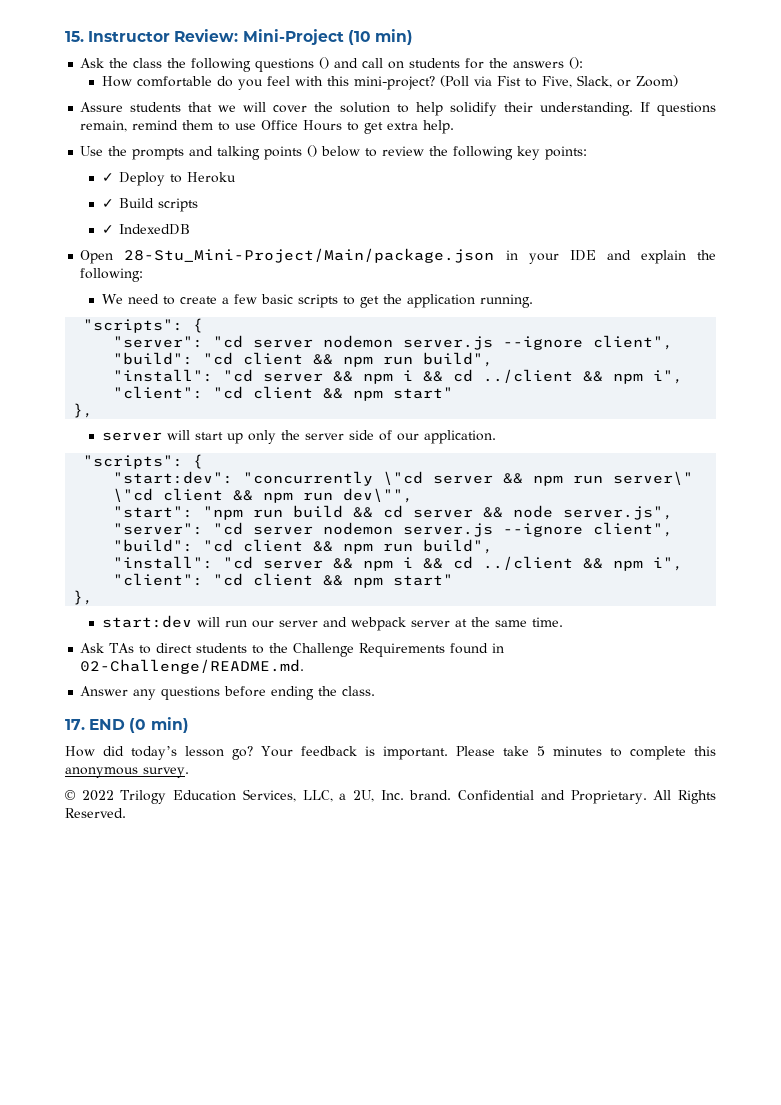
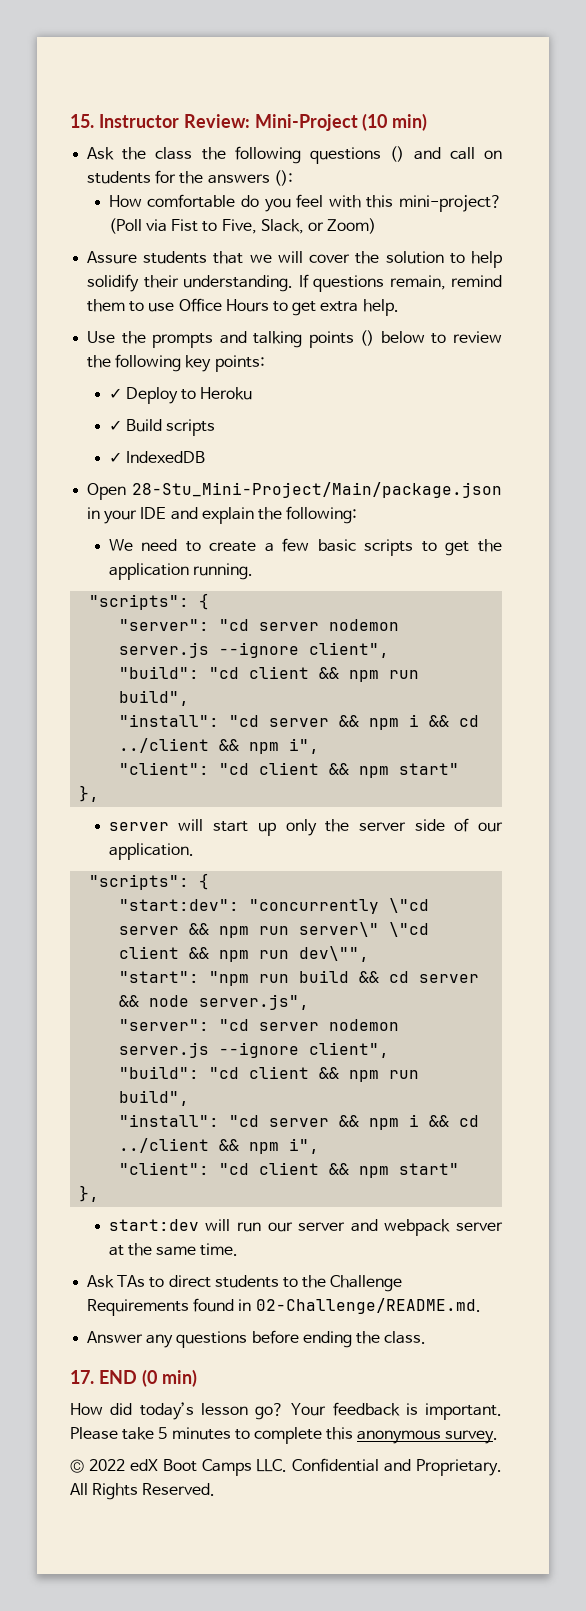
[120,789,452,804] Trilogy Education Services, LLC, a 2U, Inc. brand. -> [129,1459,288,1476] edX Boot Camps LLC.

